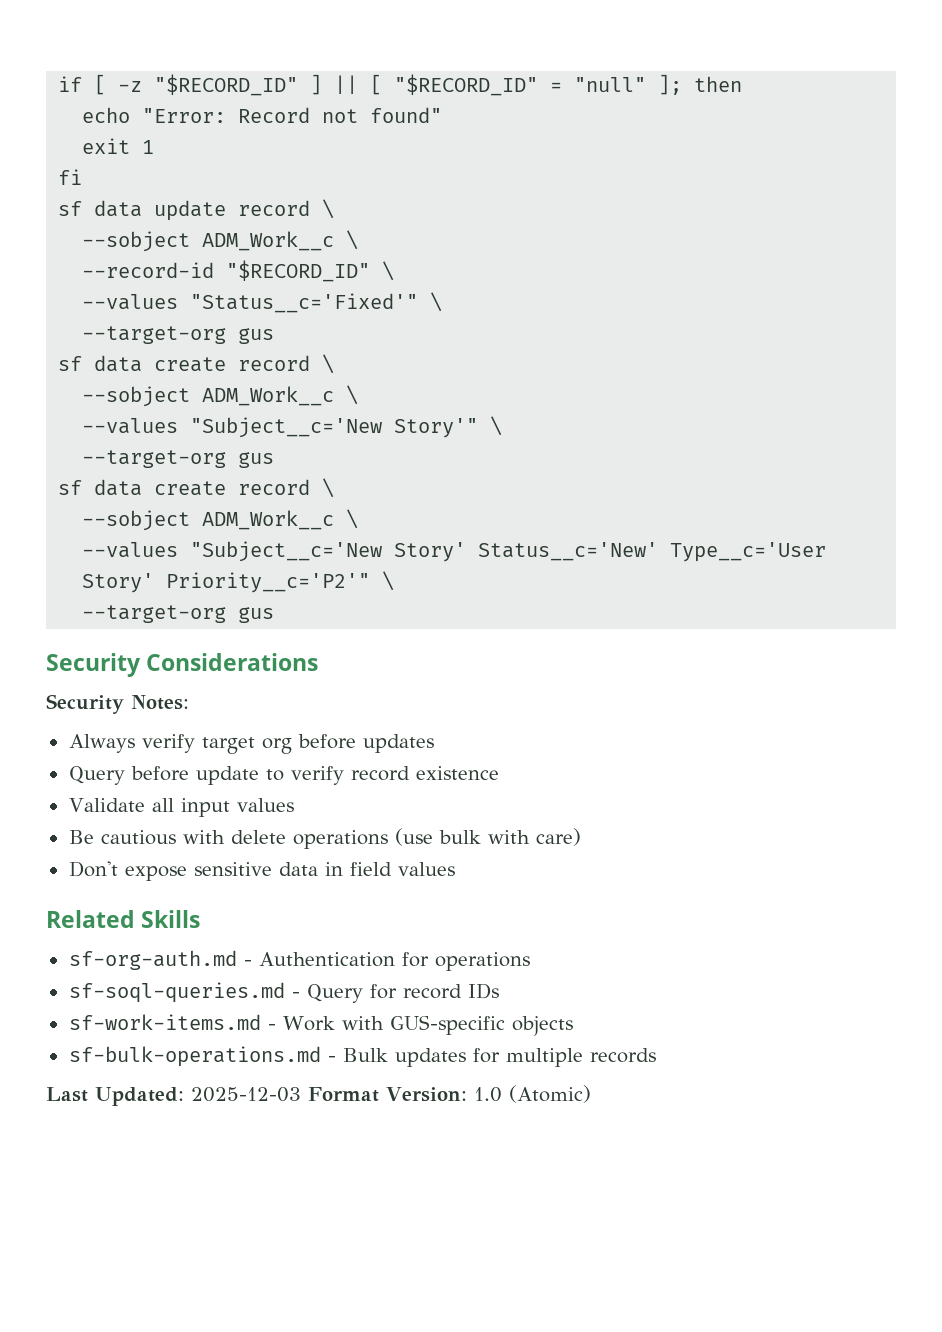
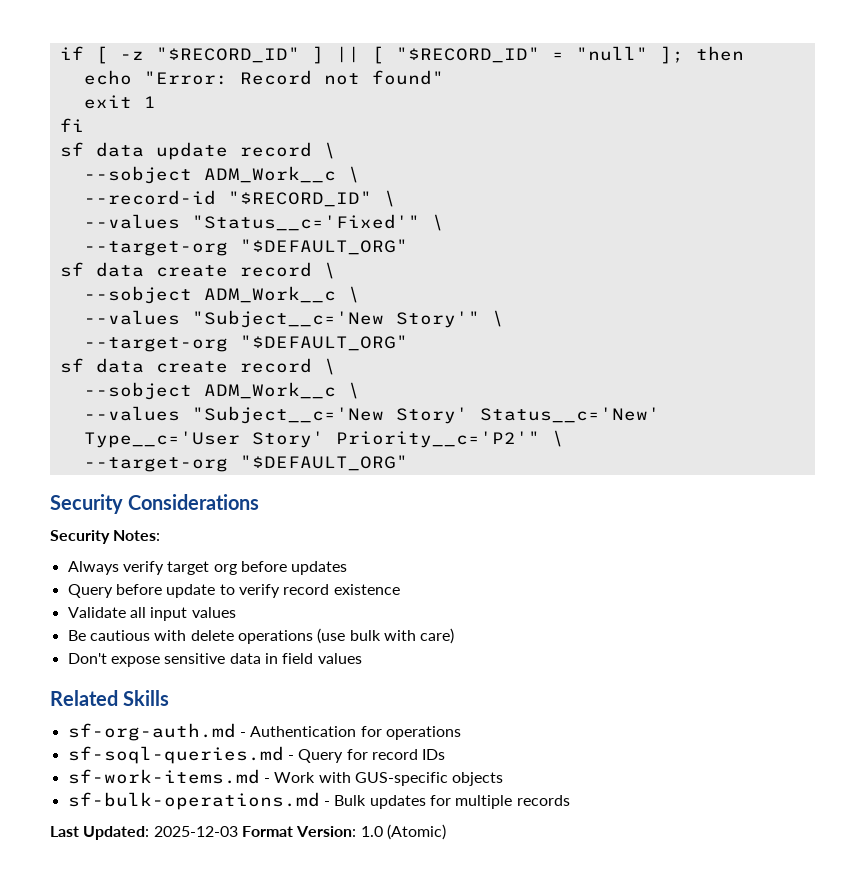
[238,328,275,344] gus -> [239,239,408,255] "$DEFAULT_ORG"
[238,452,275,468] gus -> [239,335,408,351] "$DEFAULT_ORG"
[238,607,275,623] gus -> [239,455,408,471] "$DEFAULT_ORG"

